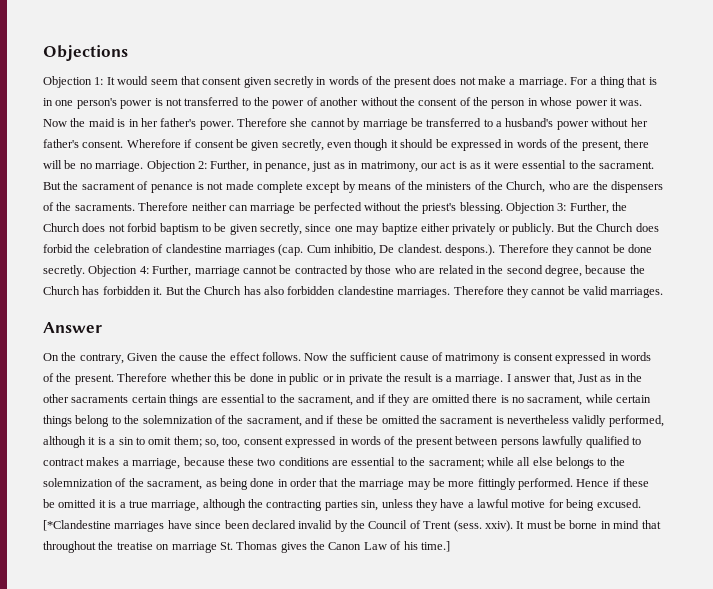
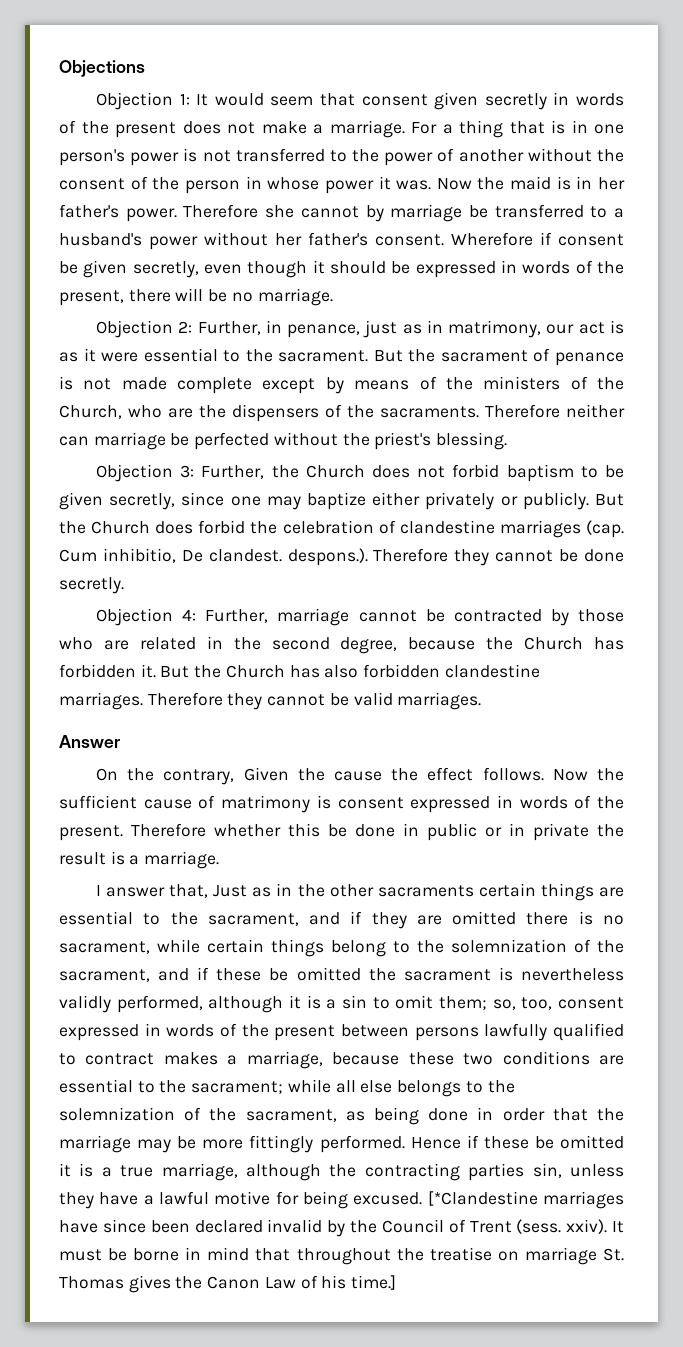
(144, 166) none -> (333, 297) //
(503, 208) none -> (508, 441) //
(85, 271) none -> (124, 585) //
(504, 379) none -> (220, 860) //

